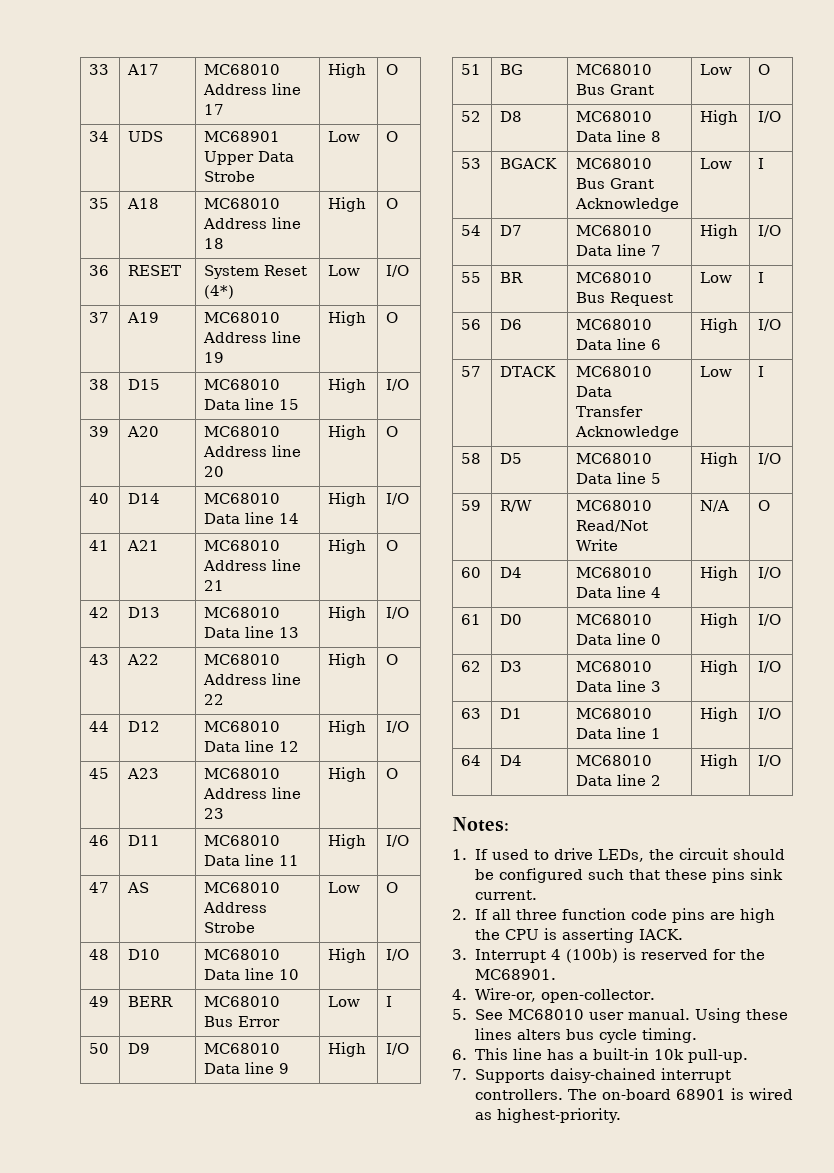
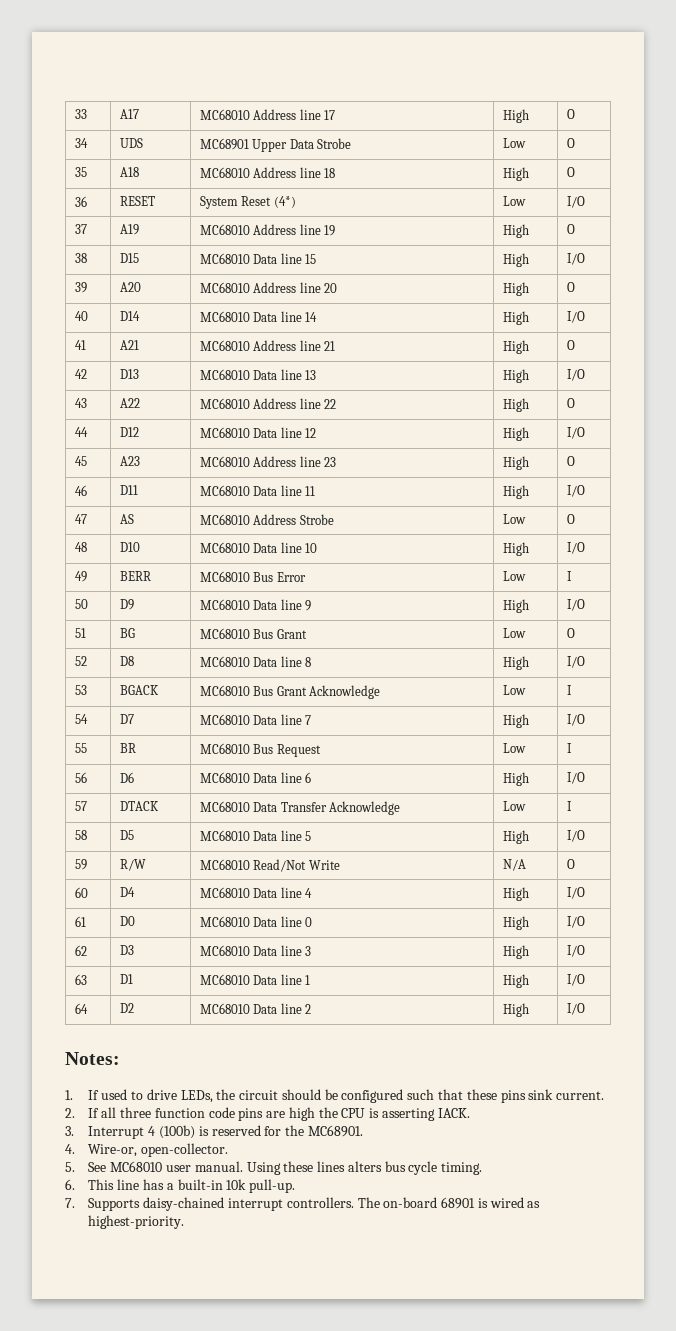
[500,755,523,766] D4 -> [120,1003,135,1013] D2

